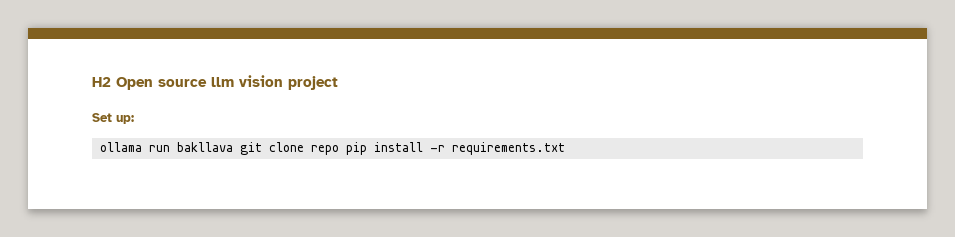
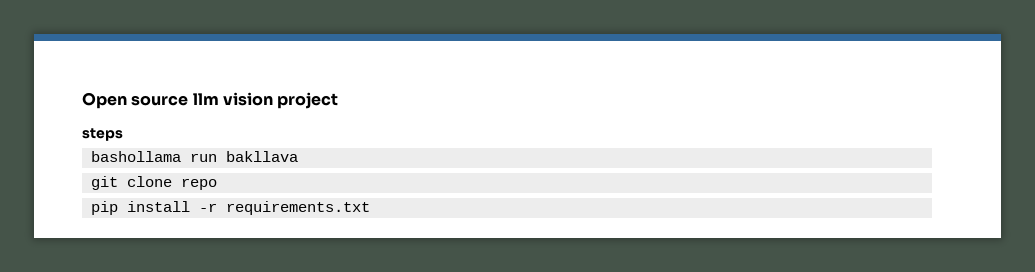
[92,77,111,87] H2 -> (82, 100) none
[92,113,134,124] [99,142,142,152] Set up: // ollama -> [82,128,123,141] [90,151,181,162] steps // bashollama
(233, 147) none -> (298, 156) //
(339, 150) none -> (217, 184) //

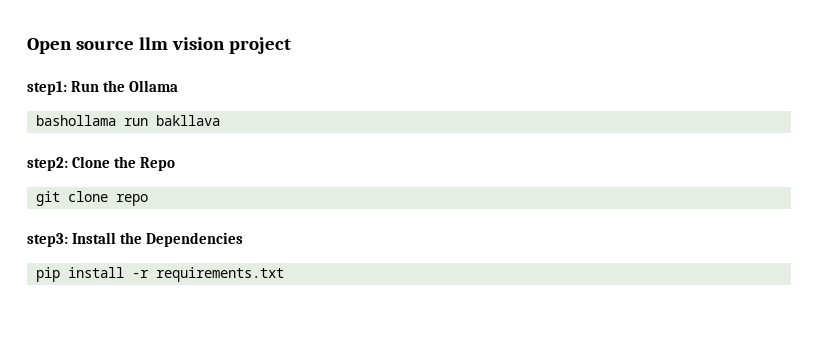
[82,128,123,141] steps -> [27,80,179,95] step1: Run the Ollama
(298, 156) none -> [27,156,176,171] // step2: Clone the Repo
(217, 184) none -> [27,232,244,247] // step3: Install the Dependencies

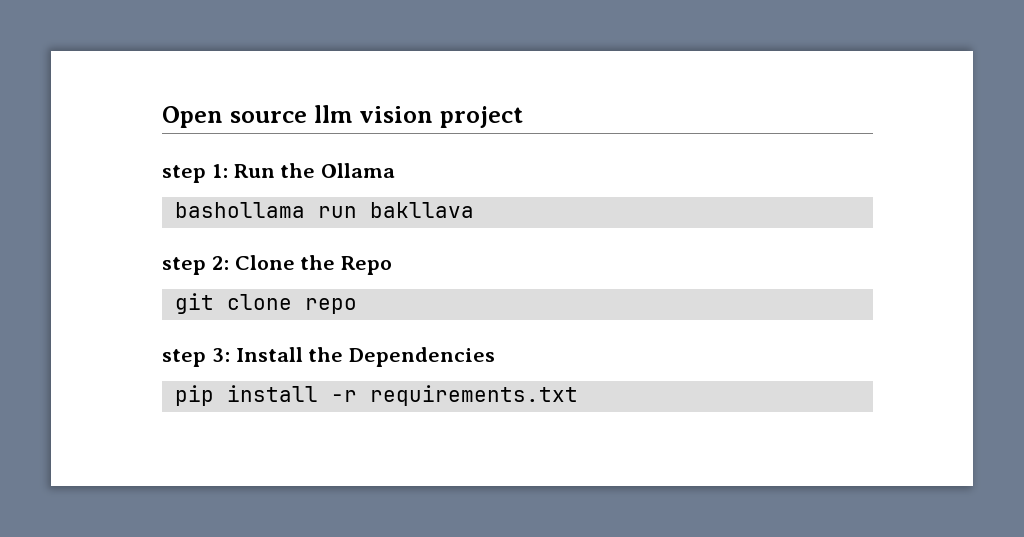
[27,81,67,95] step1: -> [162,164,228,183] step 1:
[27,157,68,171] step2: -> [162,256,229,275] step 2:
[27,233,68,247] step3: -> [162,348,230,367] step 3:

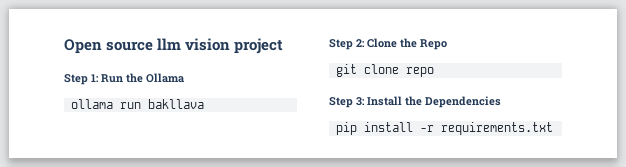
[162,165,206,183] step -> [64,74,88,85] Step
[174,202,305,218] bashollama -> [70,99,113,109] ollama
[162,257,206,275] step -> [329,39,353,50] Step
[162,349,206,367] step -> [329,97,353,108] Step

